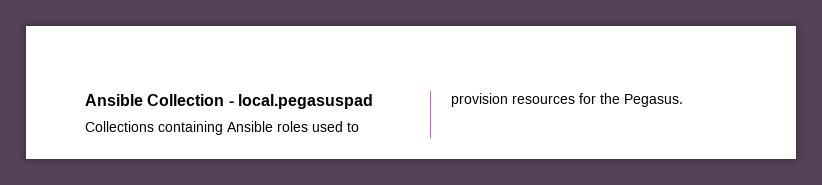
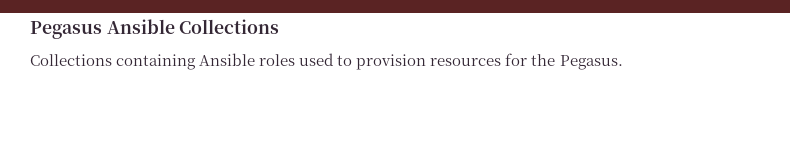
[85,94,373,109] Ansible Collection - local.pegasuspad -> [30,19,280,39] Pegasus Ansible Collections

